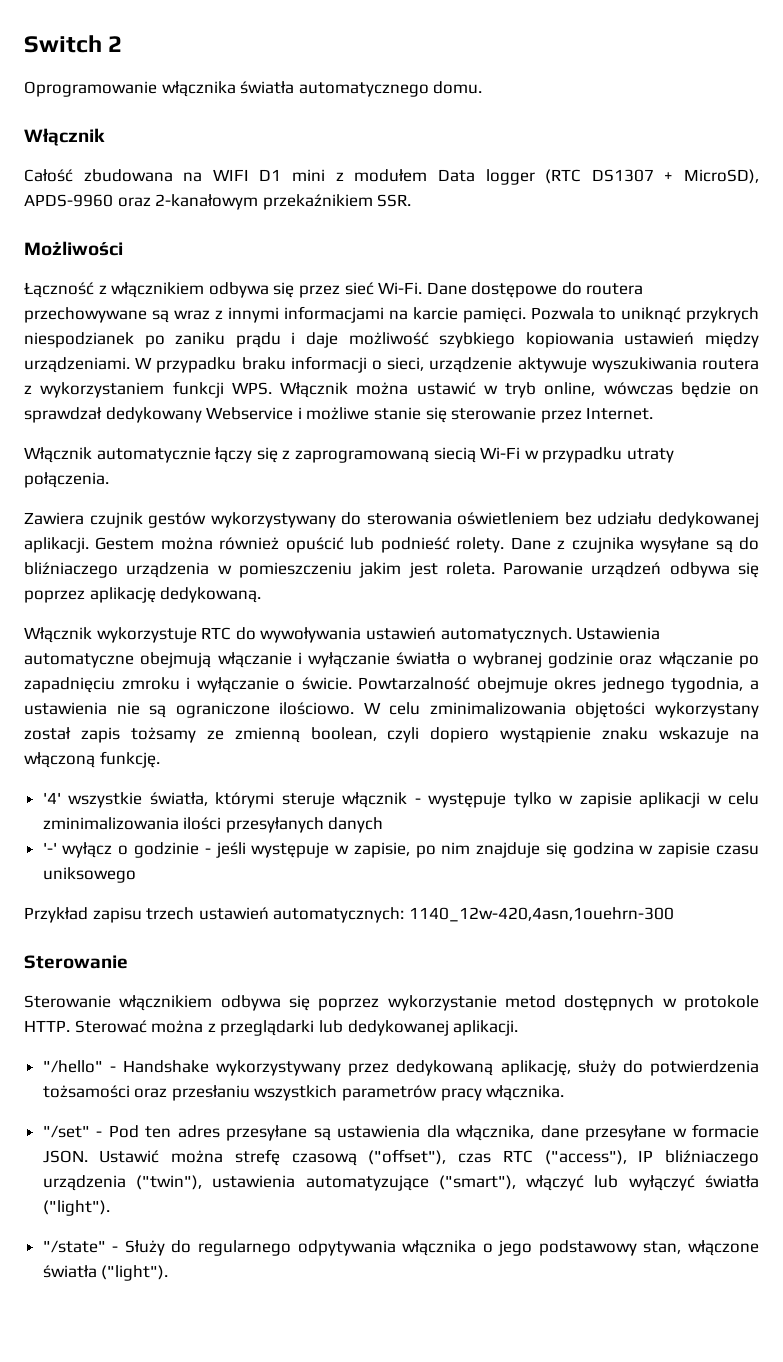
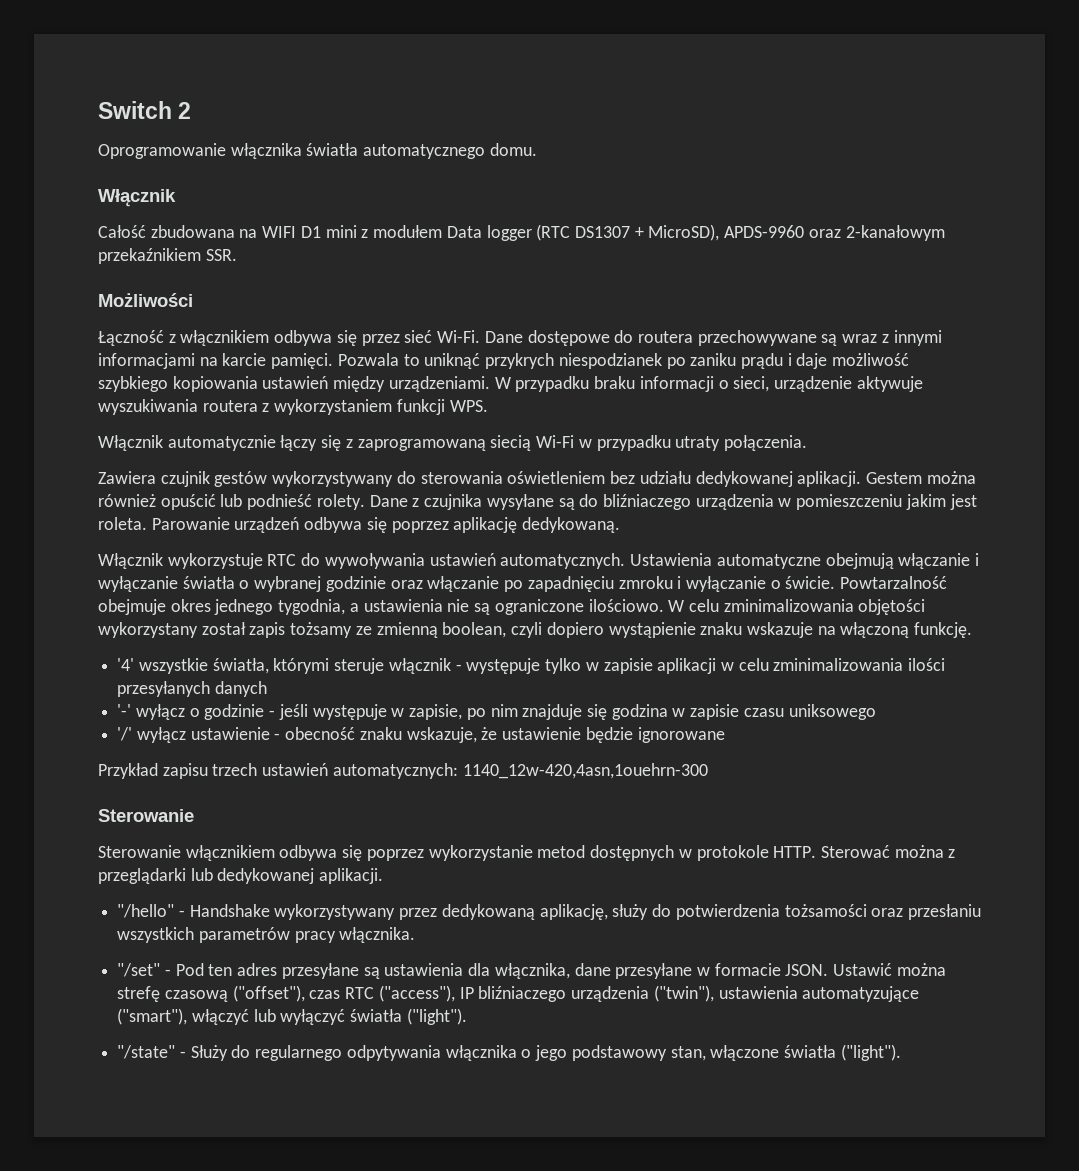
[280,382,759,398] [24,407,654,423] Włącznik można ustawić w tryb online, wówczas będzie on sprawdzał dedykowany Webservice i możliwe stanie się sterowanie przez Internet. -> (488, 406) none
(136, 875) none -> [117,727,725,743] // '/' wyłącz ustawienie - obecność znaku wskazuje, że ustawienie będzie ignorowane

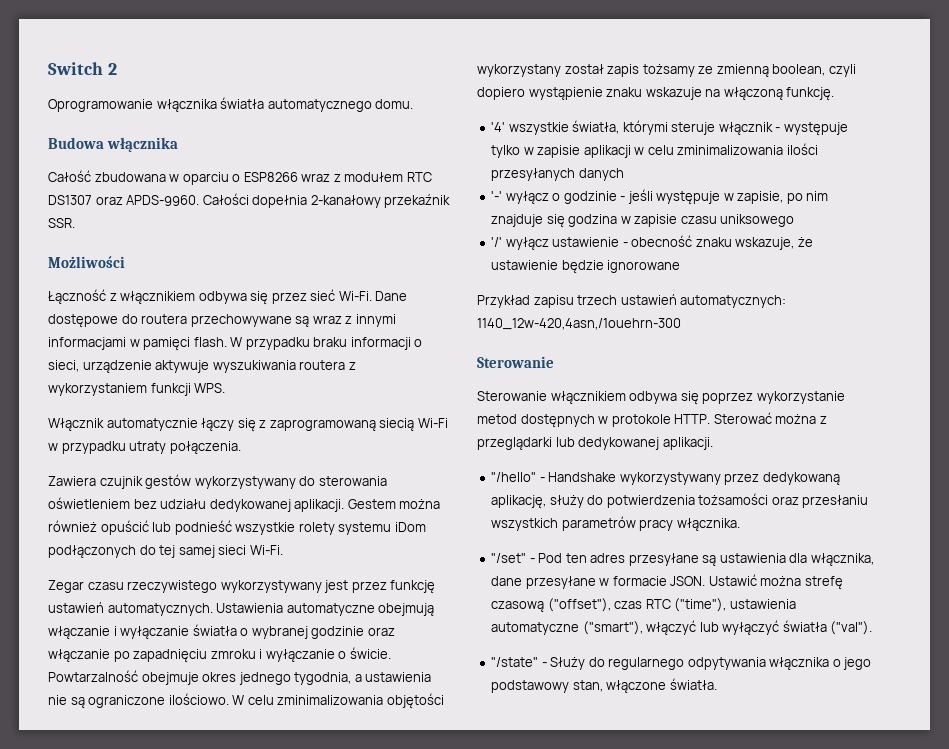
[98,189,176,207] Włącznik -> [48,137,179,152] Budowa włącznika
[239,224,945,241] [98,248,201,264] na WIFI D1 mini z modułem Data logger (RTC DS1307 + MicroSD), APDS-9960 oraz 2-kanałowym przekaźnikiem -> [169,172,432,185] [48,193,451,208] w oparciu o ESP8266 wraz z modułem RTC DS1307 oraz APDS-9960. Całości dopełnia 2-kanałowy przekaźnik
[199,353,910,369] [98,376,490,392] na karcie pamięci. Pozwala to uniknąć przykrych niespodzianek po zaniku prądu i daje możliwość szybkiego kopiowania ustawień między urządzeniami. -> [129,337,227,351] w pamięci flash.
[316,494,977,510] [98,517,621,533] [98,553,425,569] rolety. Dane z czujnika wysyłane są do bliźniaczego urządzenia w pomieszczeniu jakim jest roleta. Parowanie urządzeń odbywa się poprzez aplikację dedykowaną. // Włącznik wykorzystuje RTC do wywoływania -> [235,522,426,535] [48,545,283,558] [48,580,436,594] wszystkie rolety systemu iDom podłączonych do tej samej sieci Wi-Fi. // Zegar czasu rzeczywistego wykorzystywany jest przez funkcję
[462,763,708,779] 1140_12w-420,4asn,1ouehrn-300 -> [477,318,681,330] 1140_12w-420,4asn,/1ouehrn-300
[378,985,920,1002] ("access"), IP bliźniaczego urządzenia ("twin"), ustawienia automatyzujące -> [674,598,796,612] [491,622,580,635] ("time"), ustawienia automatyczne
[406,1008,467,1025] ("light"). -> [830,621,873,635] ("val").
[783,1044,901,1061] światła ("light"). -> [669,678,717,690] światła.

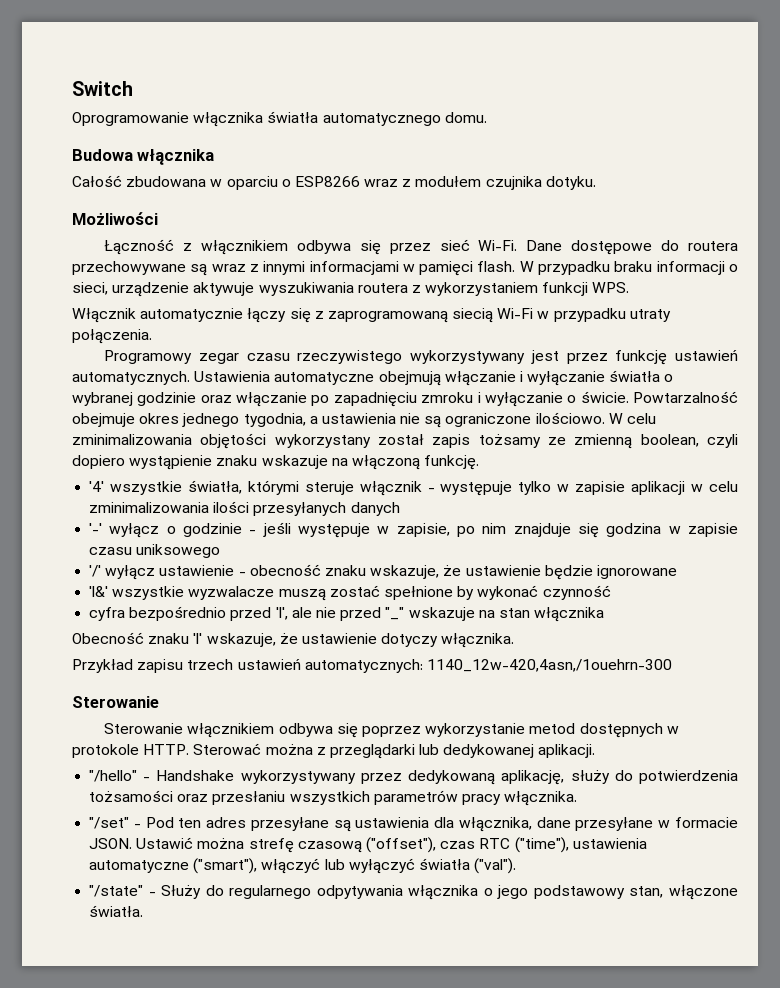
[107,63,117,75] 2 -> (133, 88) none
[406,172,432,182] [48,193,451,208] [48,218,75,228] RTC DS1307 oraz APDS-9960. Całości dopełnia 2-kanałowy przekaźnik SSR. -> [485,176,596,190] czujnika dotyku.
[48,474,387,489] [48,497,441,512] [48,520,426,535] [48,545,283,558] [48,580,84,593] Zawiera czujnik gestów wykorzystywany do sterowania oświetleniem bez udziału dedykowanej aplikacji. Gestem można również opuścić lub podnieść wszystkie rolety systemu iDom podłączonych do tej samej sieci Wi-Fi. // Zegar -> [104,350,239,364] Programowy zegar
(681, 266) none -> [89,585,611,601] [89,606,605,622] [72,632,515,648] // 'l&' wszystkie wyzwalacze muszą zostać spełnione by wykonać czynność // cyfra bezpośrednio przed 'l', ale nie przed "_" wskazuje na stan włącznika // Obecność znaku 'l' wskazuje, że ustawienie dotyczy włącznika.

